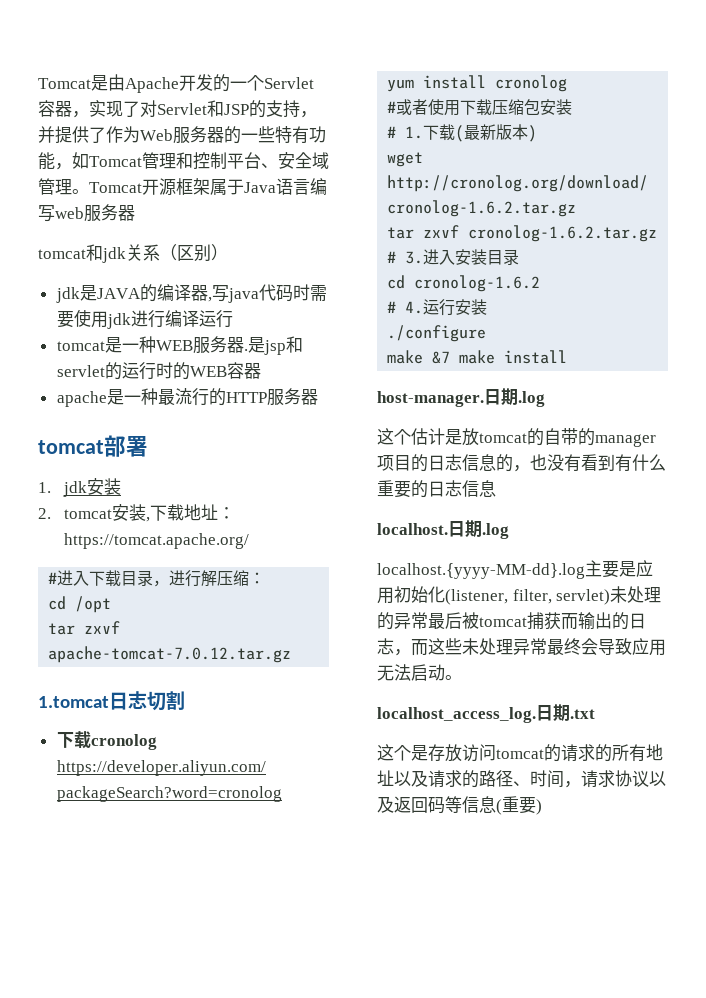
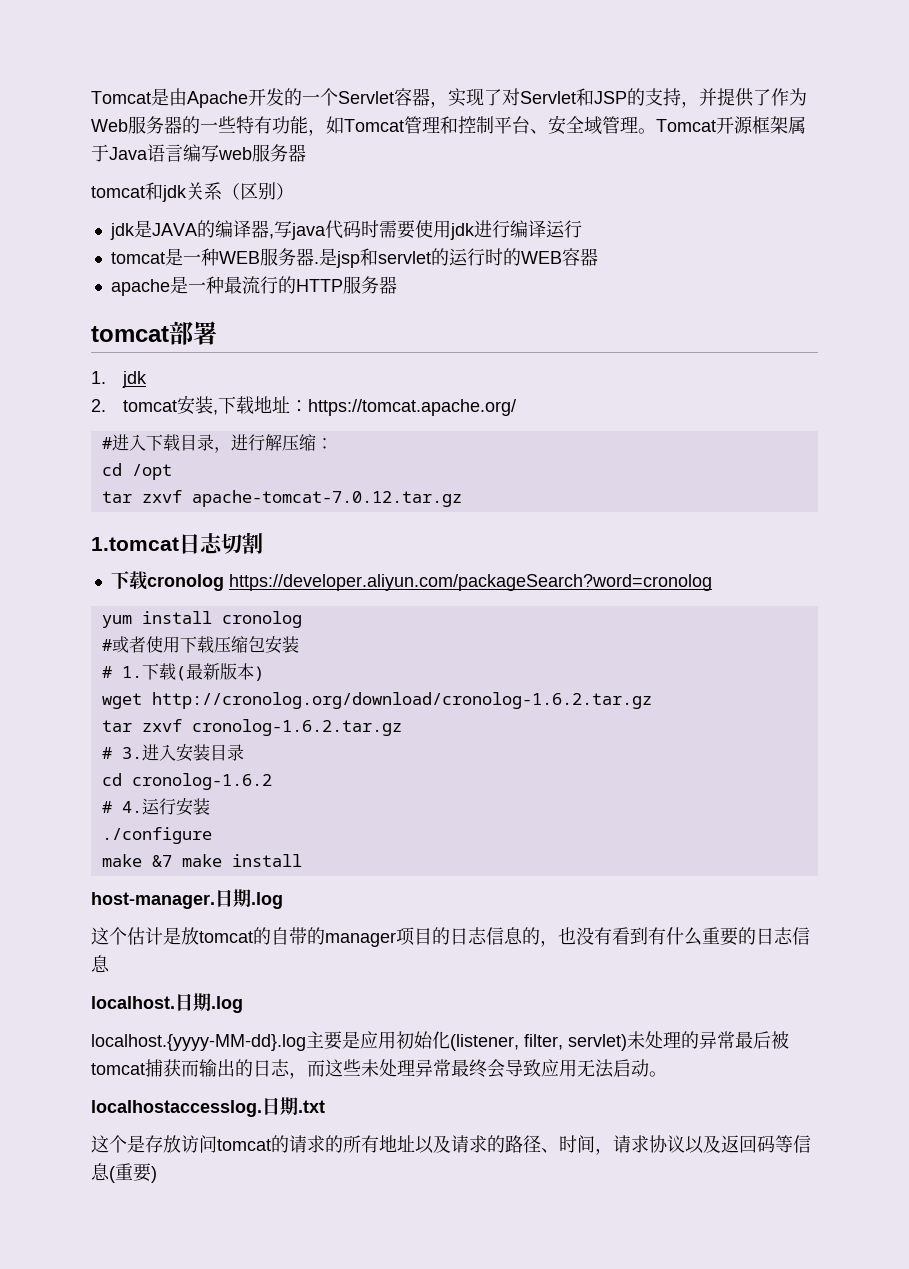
[87,478,122,495] 安装 -> (148, 379) none
[377,707,536,723] localhost_access_log. -> [91,1100,262,1117] localhostaccesslog.

